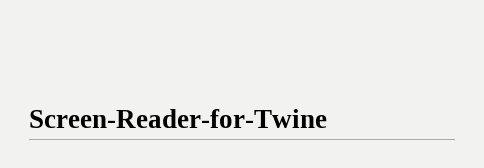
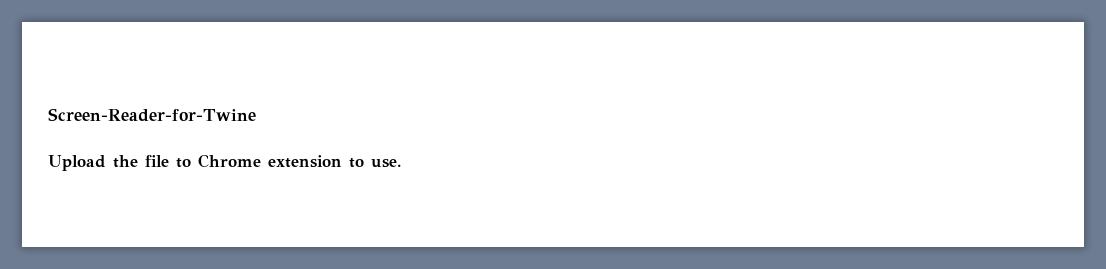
(327, 118) none -> [48,154,401,171] // Upload the file to Chrome extension to use.

